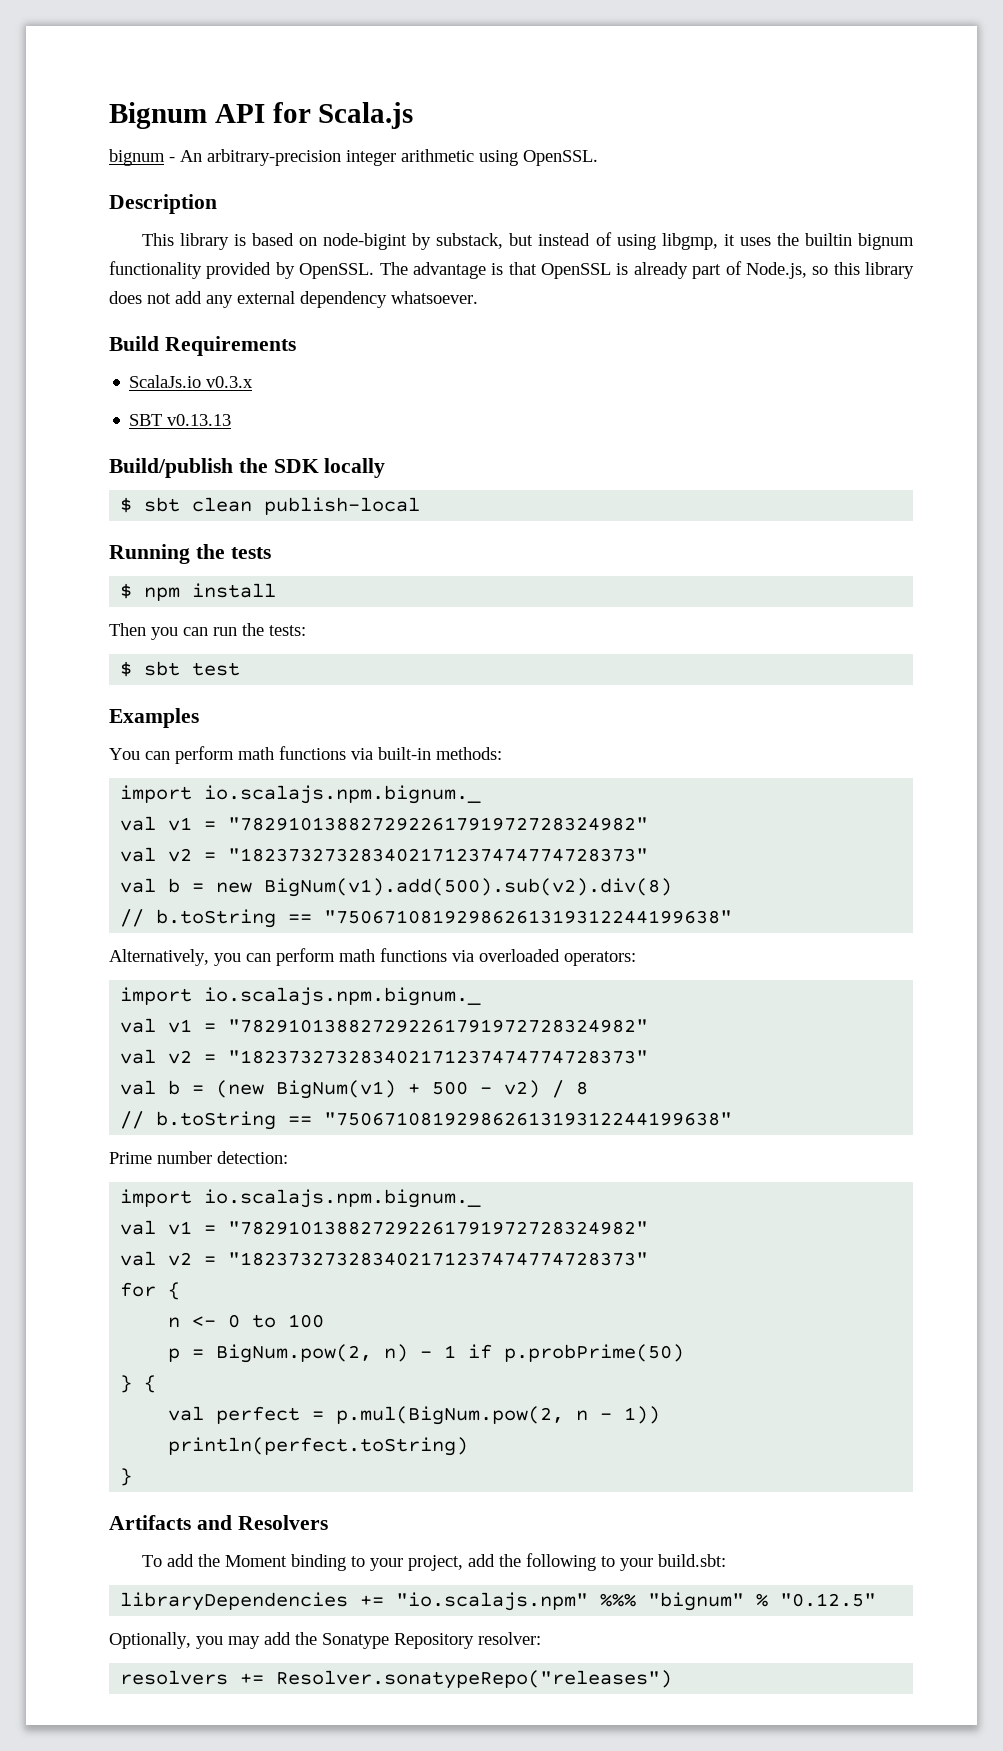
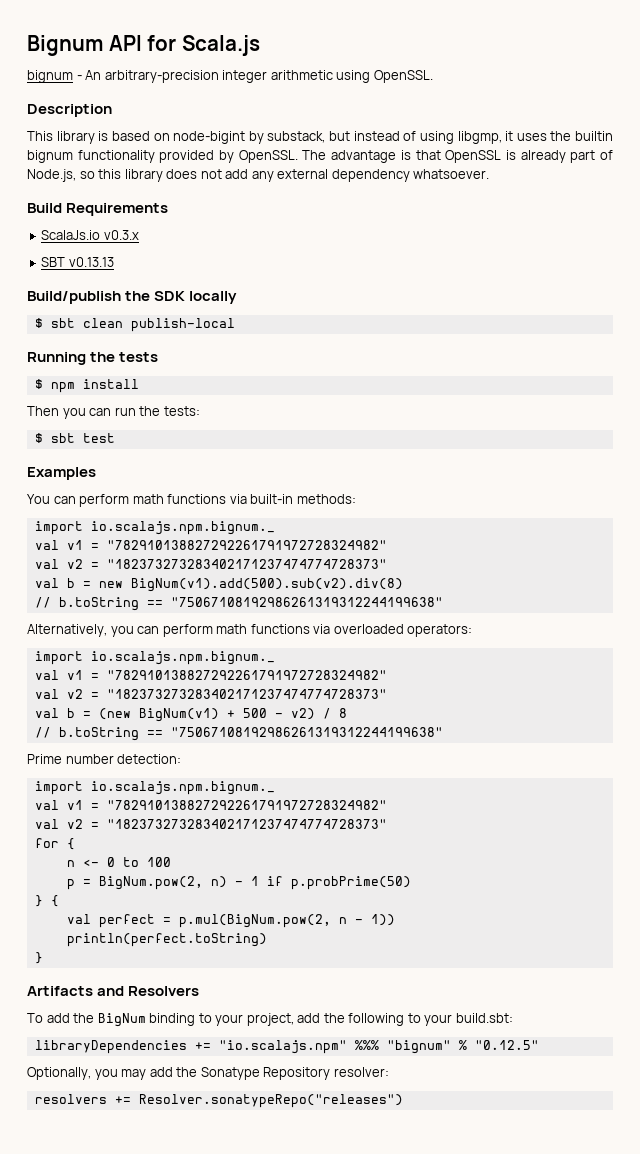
[224,1555,287,1567] Moment -> [97,1013,146,1027] BigNum

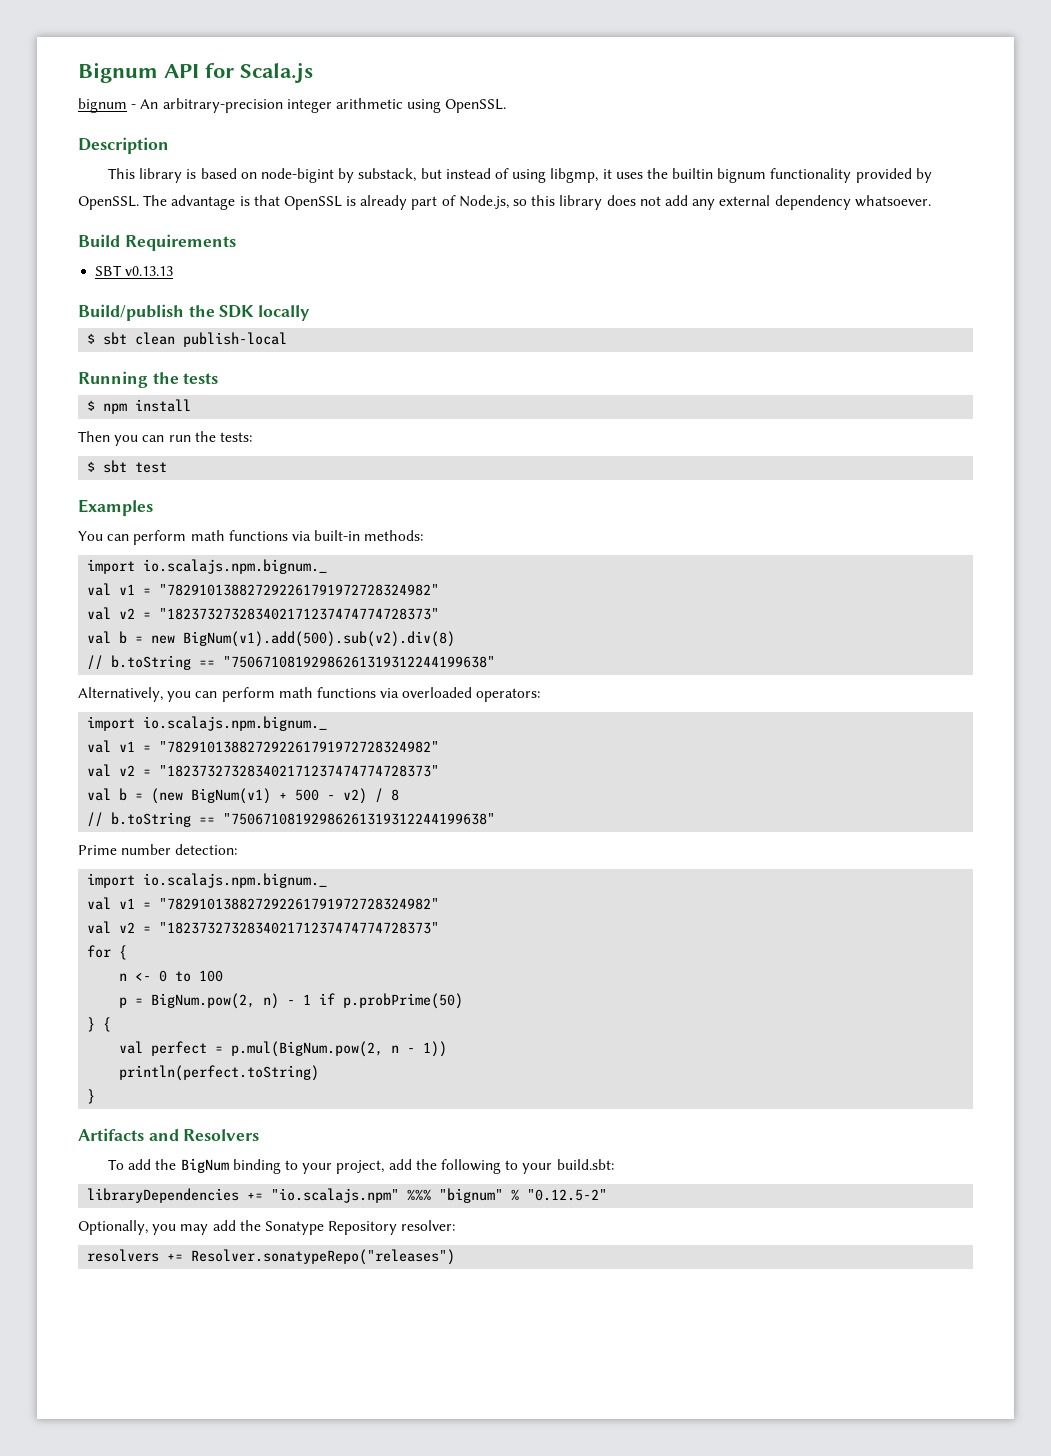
[41,230,139,240] // ScalaJs.io v0.3.x -> (236, 242) none
[474,1040,539,1050] "0.12.5" -> [527,1189,608,1201] "0.12.5-2"

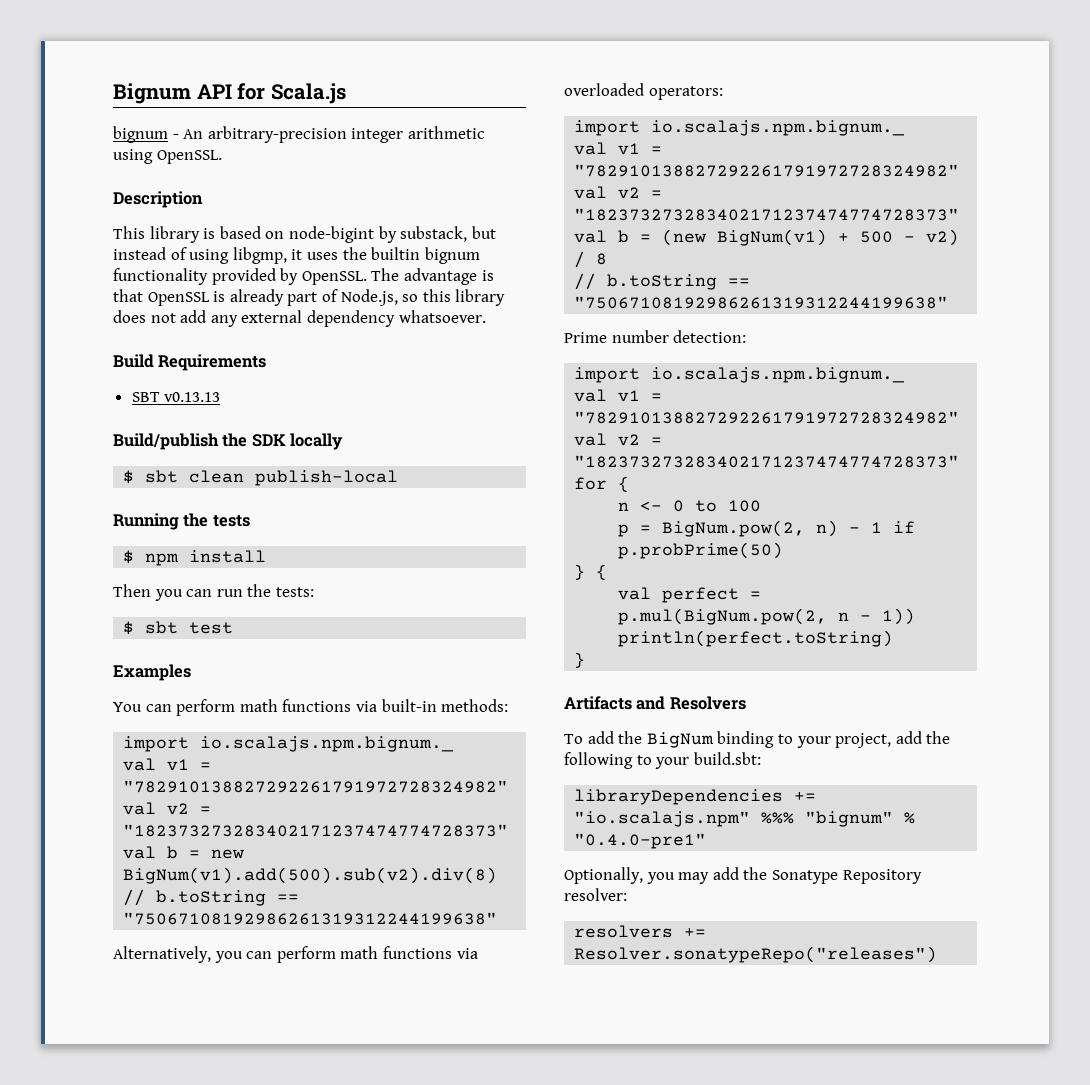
[527,1189,608,1201] "0.12.5-2" -> [574,833,707,849] "0.4.0-pre1"

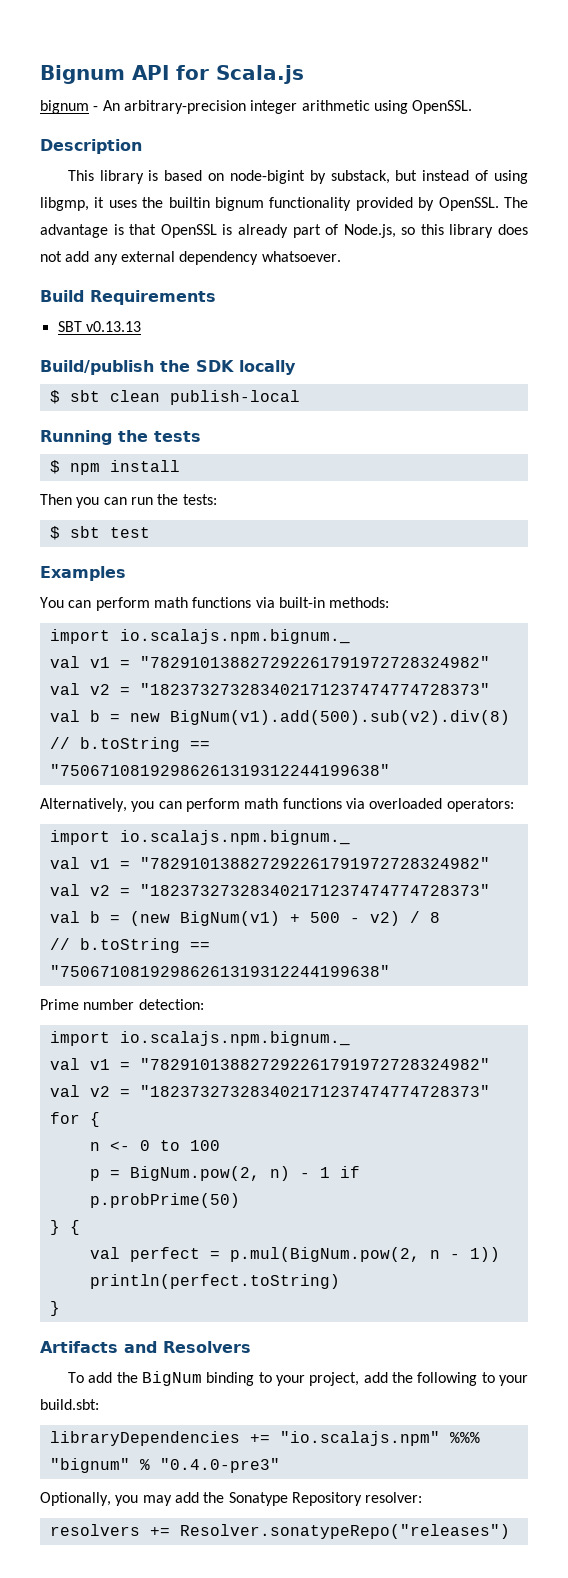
[574,833,707,849] "0.4.0-pre1" -> [159,1458,280,1473] "0.4.0-pre3"

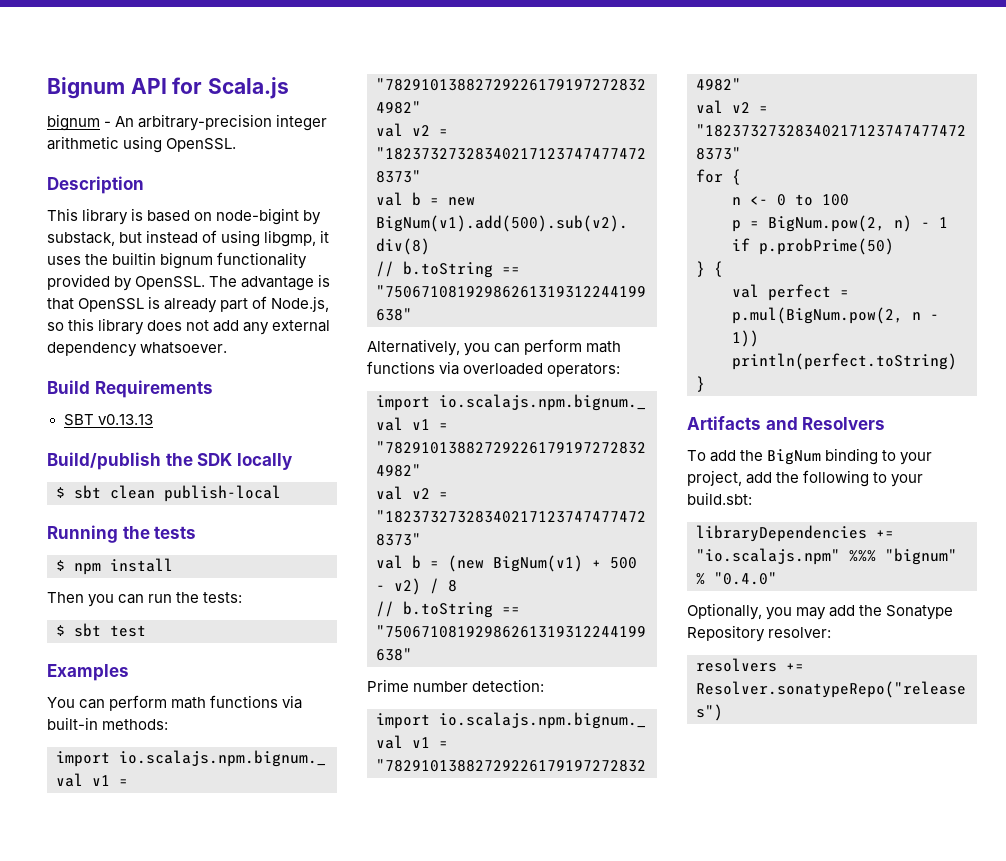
[159,1458,280,1473] "0.4.0-pre3" -> [714,572,777,585] "0.4.0"

